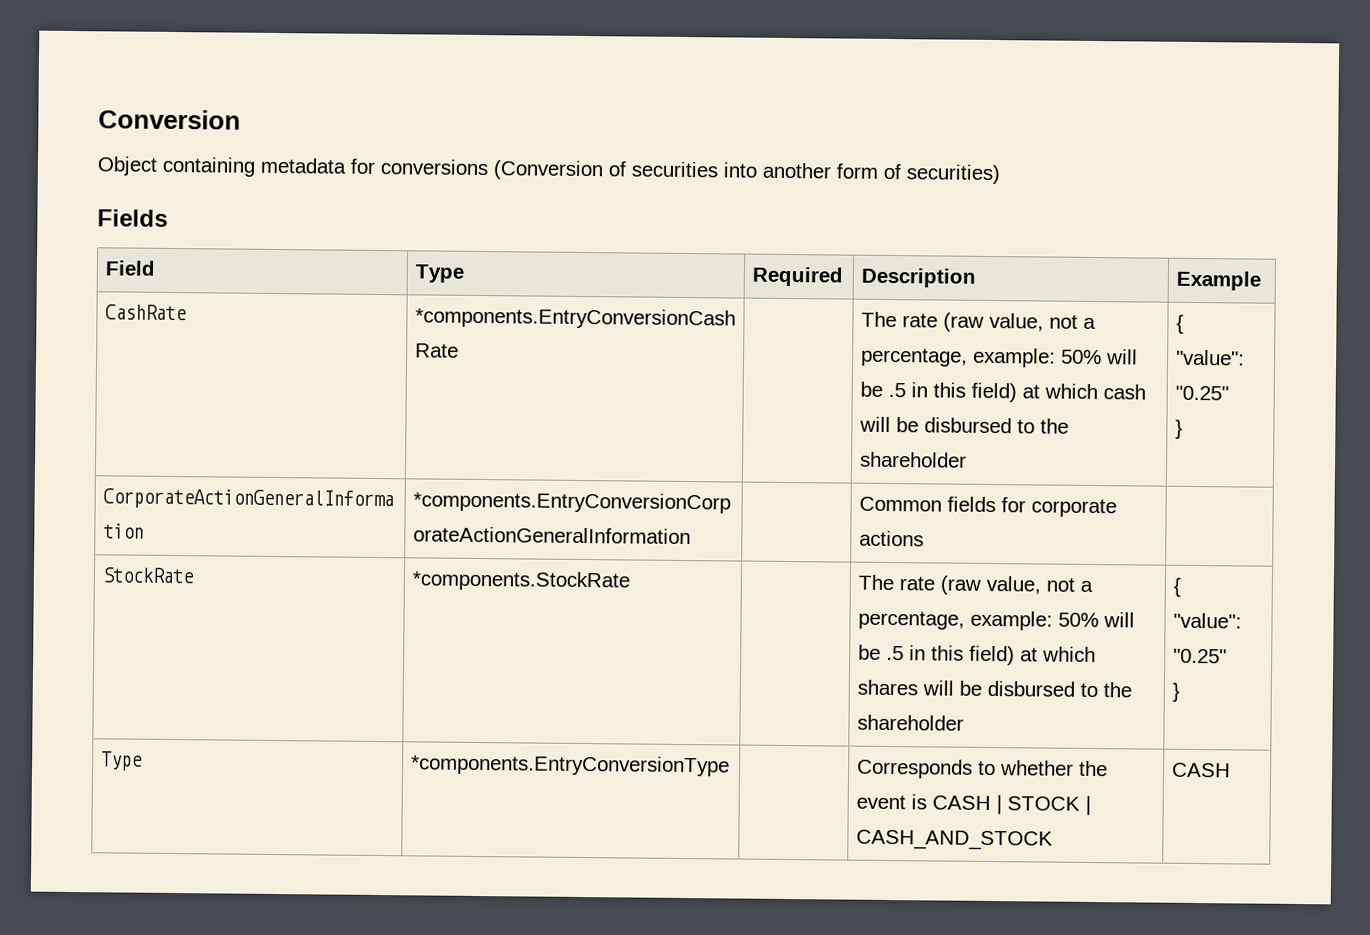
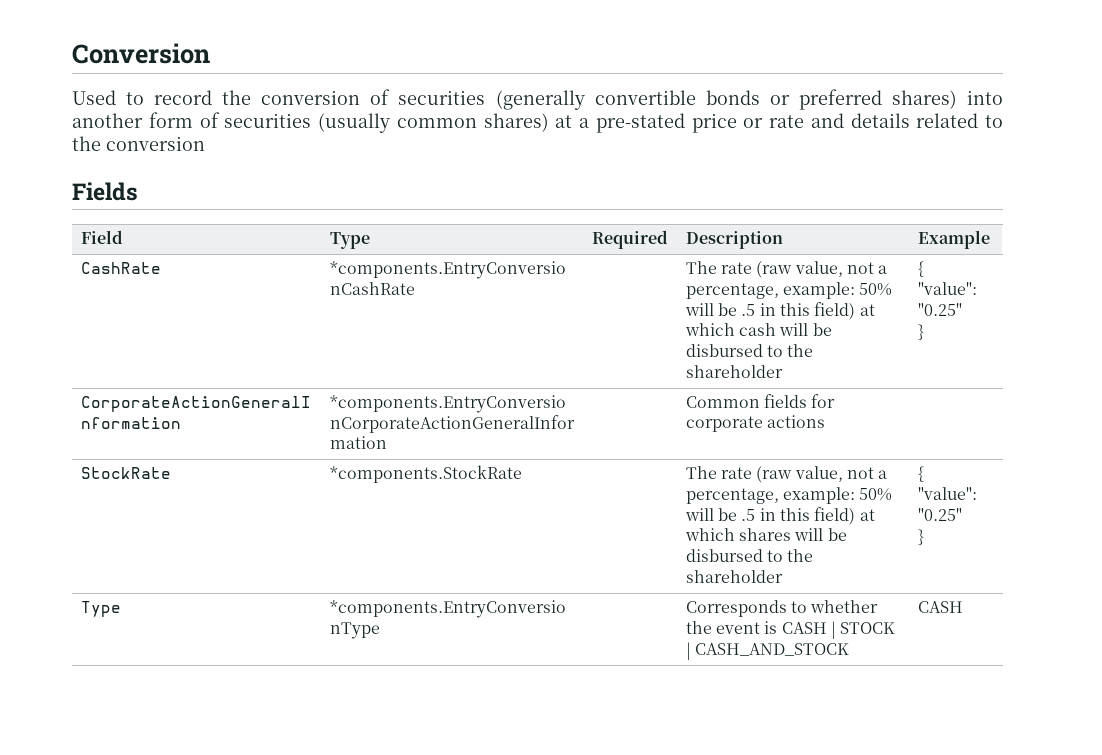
[97,156,1000,185] Object containing metadata for conversions (Conversion of securities into another form of securities) -> [72,89,1004,110] [72,112,1003,133] [72,136,205,151] Used to record the conversion of securities (generally convertible bonds or preferred shares) into another form of securities (usually common shares) at a pre-stated price or rate and details related to the conversion

